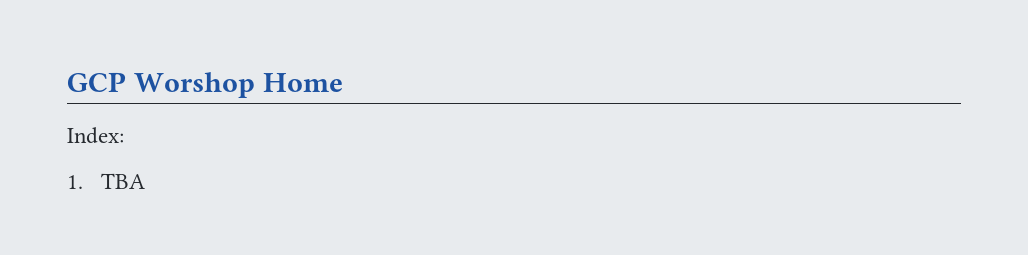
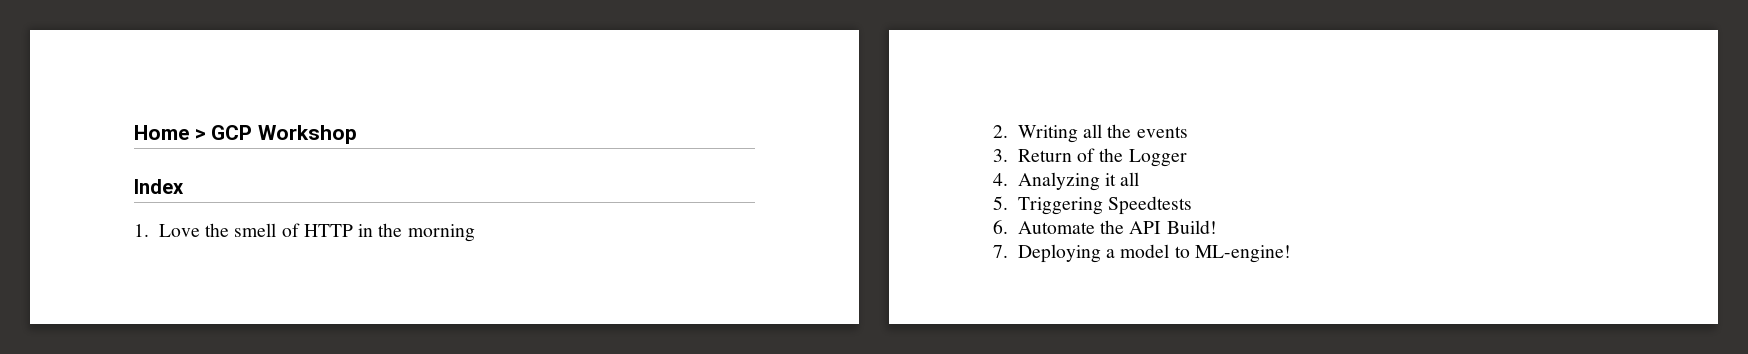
[67,72,343,98] [67,127,124,144] [67,173,146,189] GCP Worshop Home // Index: // 1. TBA -> [134,125,358,144] [134,179,184,194] [134,223,475,242] [993,124,1188,143] [993,148,1187,167] [993,172,1140,191] [993,196,1193,215] [993,220,1217,234] [993,244,1291,263] Home > GCP Workshop // Index // 1. Love the smell of HTTP in the morning // 2. Writing all the events // 3. Return of the Logger // 4. Analyzing it all // 5. Triggering Speedtests // 6. Automate the API Build! // 7. Deploying a model to ML-engine!

